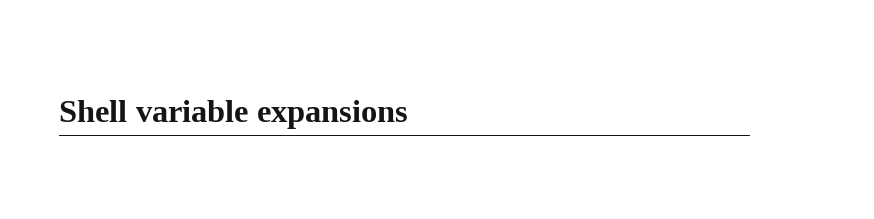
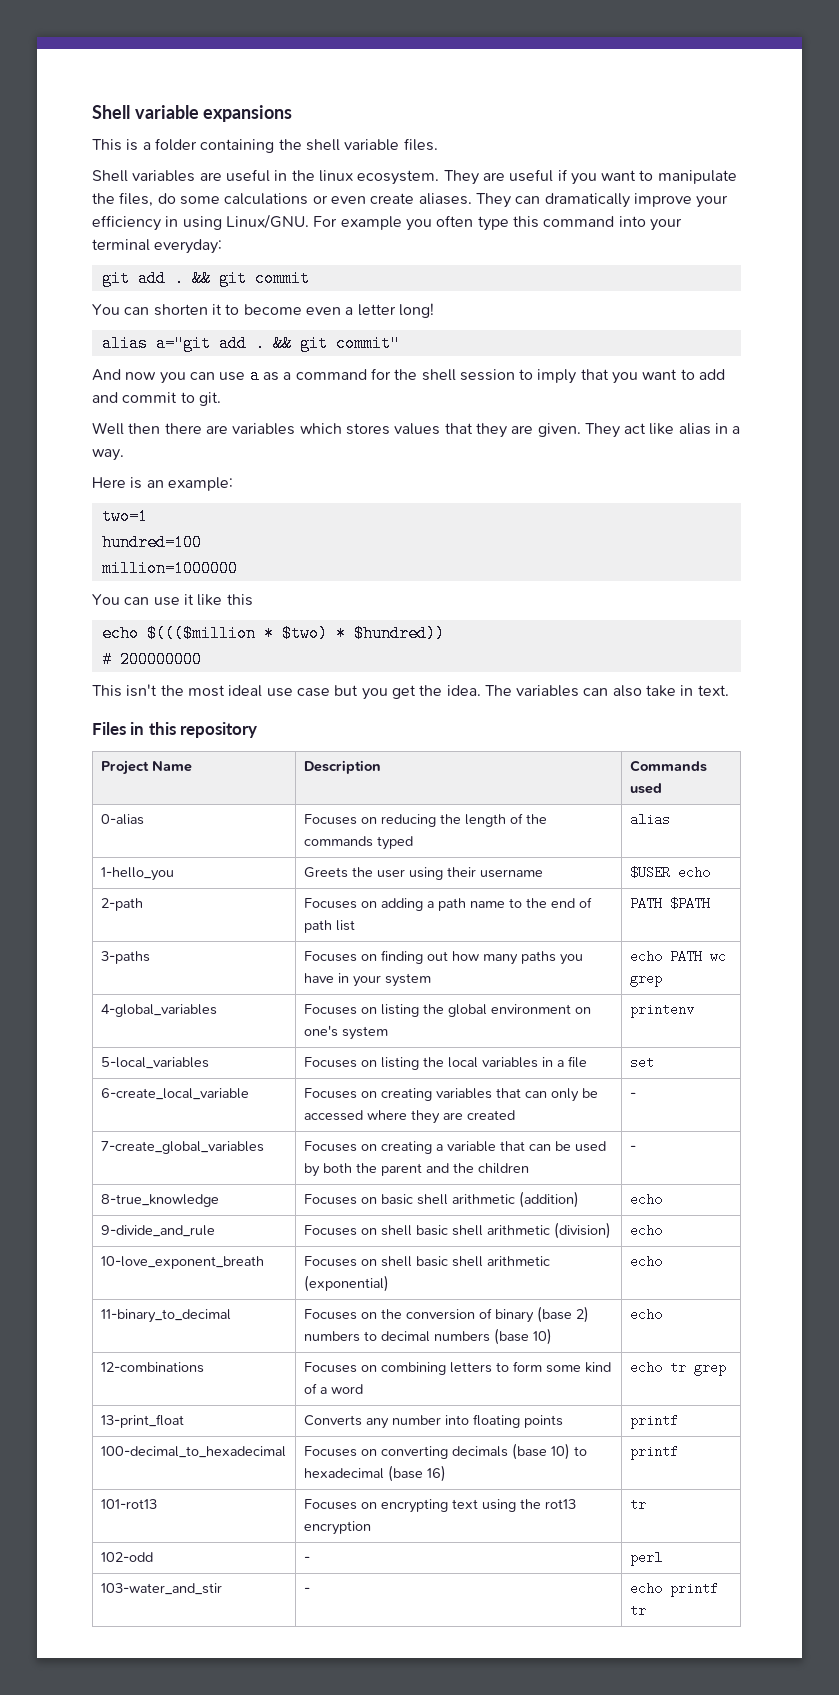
(408, 114) none -> [92,138,438,153] [92,169,737,185] [92,192,729,208] [92,214,682,231] [92,239,223,254] [101,270,310,287] [92,303,434,318] [101,335,400,352] [92,367,726,384] [92,392,221,406] [92,422,741,438] [92,449,124,461] [92,477,233,491] [101,508,148,525] [101,534,202,551] [101,560,238,577] [92,594,253,606] [101,625,445,642] [101,651,202,668] [92,684,729,700] [92,722,258,738] [100,760,192,775] [303,760,381,774] [629,760,707,772] [629,783,662,794] [100,814,144,825] [303,813,547,827] [303,836,413,850] [629,813,670,826] [100,867,174,881] [303,867,543,880] [629,866,710,879] [100,898,143,911] [303,897,592,911] [303,920,355,933] [629,897,710,910] [100,951,150,964] [303,950,583,965] [303,973,431,987] [629,950,726,963] [629,972,662,987] [100,1004,217,1017] [303,1004,591,1017] [303,1025,388,1040] [629,1003,694,1018] [100,1057,209,1069] [303,1056,587,1070] [629,1056,654,1069] [100,1088,249,1100] [303,1088,598,1102] [303,1110,515,1124] [629,1092,636,1098] [100,1141,264,1154] [303,1141,606,1154] [303,1163,529,1177] [629,1145,636,1151] [100,1194,219,1207] [303,1191,579,1208] [629,1193,662,1206] [100,1225,215,1237] [303,1222,611,1239] [629,1224,662,1237] [100,1256,264,1269] [303,1256,550,1267] [303,1275,389,1292] [629,1255,662,1268] [100,1309,231,1323] [303,1306,589,1323] [303,1328,552,1345] [629,1308,662,1321] [100,1362,204,1373] [303,1361,611,1375] [303,1383,363,1394] [629,1361,726,1376] [100,1414,184,1428] [303,1414,563,1429] [629,1414,678,1429] [100,1446,286,1458] [303,1443,587,1460] [303,1465,446,1482] [629,1445,678,1460] [100,1499,157,1509] [303,1499,576,1513] [303,1521,371,1535] [629,1500,646,1509] [100,1552,153,1562] [303,1556,310,1562] [629,1551,662,1566] [100,1583,222,1595] [303,1587,310,1593] [629,1582,718,1597] [629,1606,646,1615] // This is a folder containing the shell variable files. // Shell variables are useful in the linux ecosystem. They are useful if you want to manipulate the files, do some calculations or even create aliases. They can dramatically improve your efficiency in using Linux/GNU. For example you often type this command into your terminal everyday: // git add . && git commit // You can shorten it to become even a letter long! // alias a="git add . && git commit" // And now you can use a as a command for the shell session to imply that you want to add and commit to git. // Well then there are variables which stores values that they are given. They act like alias in a way. // Here is an example: // two=1 // hundred=100 // million=1000000 // You can use it like this // echo $((($million * $two) * $hundred)) // # 200000000 // This isn't the most ideal use case but you get the idea. The variables can also take in text. // Files in this repository // Project Name | Description | Commands used // 0-alias | Focuses on reducing the length of the commands typed | alias // 1-hello_you | Greets the user using their username | $USER echo // 2-path | Focuses on adding a path name to the end of path list | PATH $PATH // 3-paths | Focuses on finding out how many paths you have in your system | echo PATH wc grep // 4-global_variables | Focuses on listing the global environment on one's system | printenv // 5-local_variables | Focuses on listing the local variables in a file | set // 6-create_local_variable | Focuses on creating variables that can only be accessed where they are created | - // 7-create_global_variables | Focuses on creating a variable that can be used by both the parent and the children | - // 8-true_knowledge | Focuses on basic shell arithmetic (addition) | echo // 9-divide_and_rule | Focuses on shell basic shell arithmetic (division) | echo // 10-love_exponent_breath | Focuses on shell basic shell arithmetic (exponential) | echo // 11-binary_to_decimal | Focuses on the conversion of binary (base 2) numbers to decimal numbers (base 10) | echo // 12-combinations | Focuses on combining letters to form some kind of a word | echo tr grep // 13-print_float | Converts any number into floating points | printf // 100-decimal_to_hexadecimal | Focuses on converting decimals (base 10) to hexadecimal (base 16) | printf // 101-rot13 | Focuses on encrypting text using the rot13 encryption | tr // 102-odd | - | perl // 103-water_and_stir | - | echo printf tr

